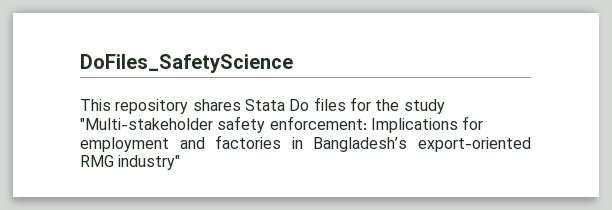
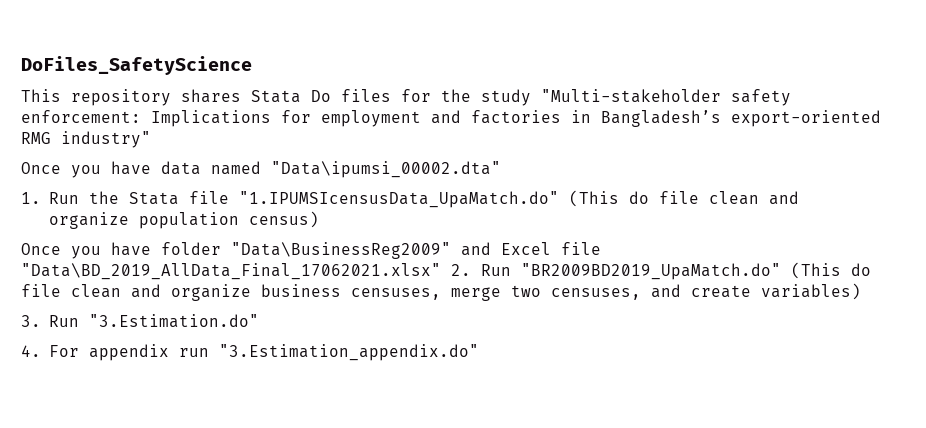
(181, 162) none -> [21,161,501,178] [21,190,799,208] [48,211,319,229] [21,242,601,259] [21,262,871,280] [21,283,861,301] [21,314,259,328] [21,344,479,361] // Once you have data named "Data\ipumsi_00002.dta" // 1. Run the Stata file "1.IPUMSIcensusData_UpaMatch.do" (This do file clean and organize population census) // Once you have folder "Data\BusinessReg2009" and Excel file "Data\BD_2019_AllData_Final_17062021.xlsx" 2. Run "BR2009BD2019_UpaMatch.do" (This do file clean and organize business censuses, merge two censuses, and create variables) // 3. Run "3.Estimation.do" // 4. For appendix run "3.Estimation_appendix.do"

